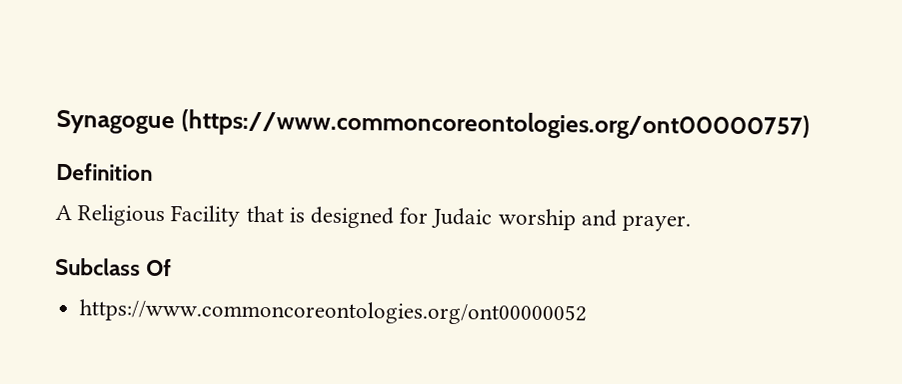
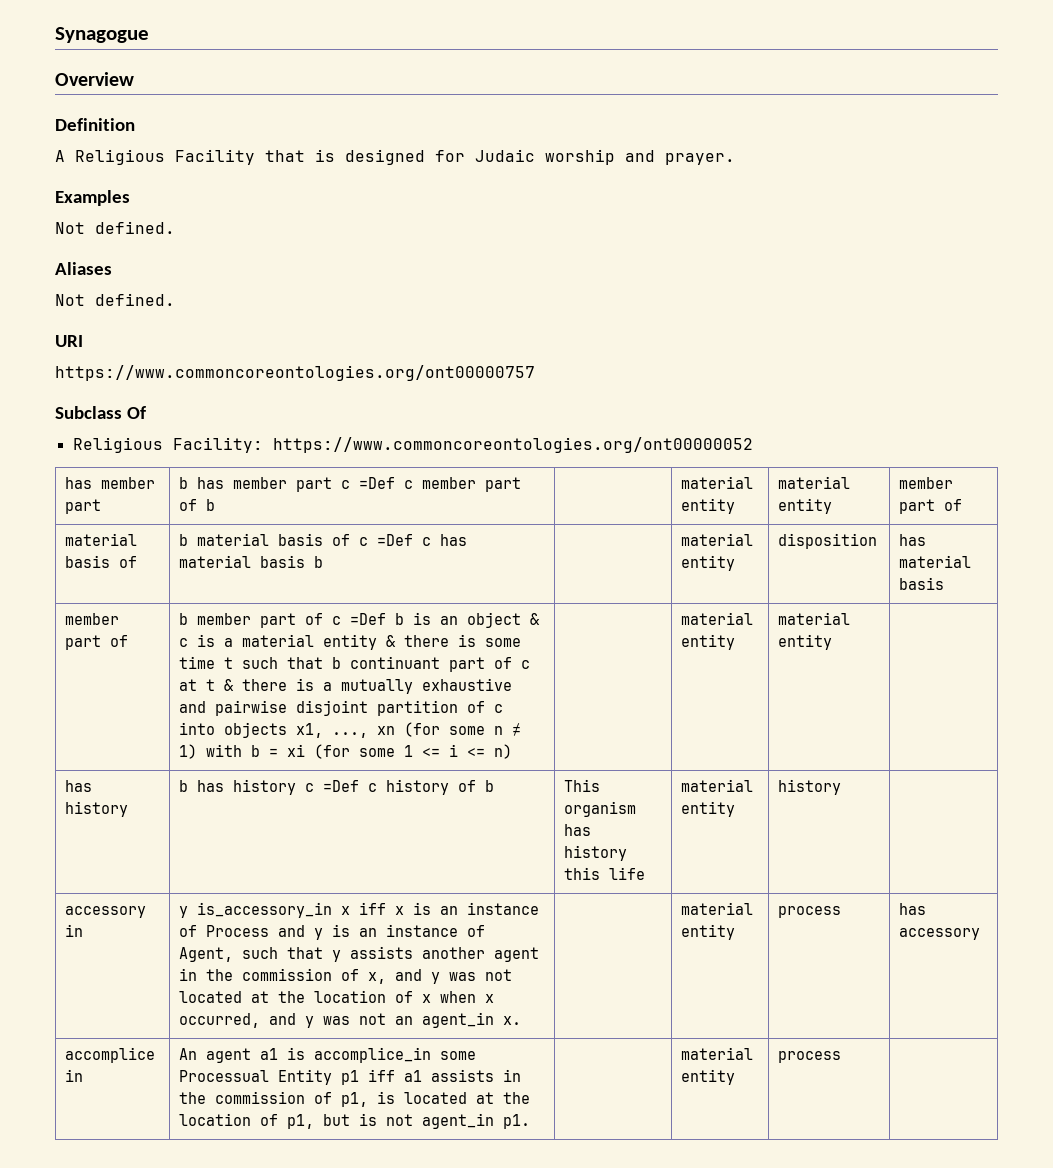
[180,109,810,141] (https://www.commoncoreontologies.org/ont00000757) -> [55,72,134,86] // Overview
(692, 223) none -> [55,190,130,206] [55,221,175,234] [55,262,112,275] [55,293,175,306] [55,335,83,347] [55,365,535,381] // Examples // Not defined. // Aliases // Not defined. // URI // https://www.commoncoreontologies.org/ont00000757
(173, 267) none -> [72,437,263,453] Religious Facility:
(588, 312) none -> [64,477,155,489] [64,499,101,514] [178,477,521,492] [178,499,215,511] [680,476,753,489] [680,498,735,514] [777,476,850,489] [777,498,832,514] [898,477,953,489] [898,499,962,514] [64,533,137,546] [64,555,137,568] [178,533,467,546] [178,555,323,568] [680,533,753,546] [680,555,735,571] [777,533,877,549] [898,534,926,546] [898,555,971,568] [898,577,944,590] [64,613,119,625] [64,635,128,650] [178,612,540,628] [178,634,521,650] [178,656,530,672] [178,678,512,694] [178,700,503,716] [178,722,521,738] [178,744,512,759] [680,612,753,625] [680,634,735,650] [777,612,850,625] [777,634,832,650] [64,780,92,792] [64,801,128,817] [178,779,494,795] [563,779,600,792] [563,801,636,817] [563,824,591,836] [563,845,627,861] [563,867,645,880] [680,779,753,792] [680,801,735,817] [777,779,841,795] [64,906,146,918] [64,924,83,937] [178,902,539,918] [178,924,485,940] [178,946,539,962] [178,968,512,984] [178,990,494,1003] [178,1012,521,1028] [680,902,753,915] [680,924,735,940] [777,906,841,918] [898,903,926,915] [898,928,980,940] [64,1047,155,1063] [64,1069,83,1082] [178,1047,476,1063] [178,1069,521,1085] [178,1091,530,1107] [178,1113,530,1129] [680,1047,753,1060] [680,1069,735,1085] [777,1051,841,1063] // has member part | b has member part c =Def c member part of b | | material entity | material entity | member part of // material basis of | b material basis of c =Def c has material basis b | | material entity | disposition | has material basis // member part of | b member part of c =Def b is an object & c is a material entity & there is some time t such that b continuant part of c at t & there is a mutually exhaustive and pairwise disjoint partition of c into objects x1, ..., xn (for some n ≠ 1) with b = xi (for some 1 <= i <= n) | | material entity | material entity | // has history | b has history c =Def c history of b | This organism has history this life | material entity | history | // accessory in | y is_accessory_in x iff x is an instance of Process and y is an instance of Agent, such that y assists another agent in the commission of x, and y was not located at the location of x when x occurred, and y was not an agent_in x. | | material entity | process | has accessory // accomplice in | An agent a1 is accomplice_in some Processual Entity p1 iff a1 assists in the commission of p1, is located at the location of p1, but is not agent_in p1. | | material entity | process |

